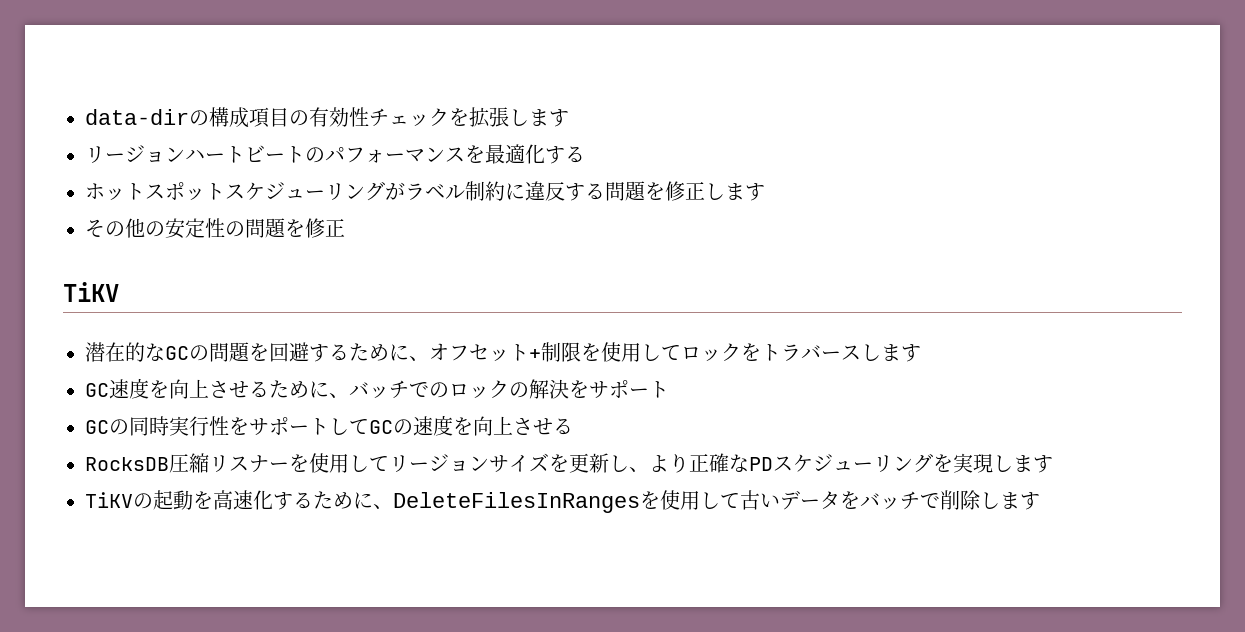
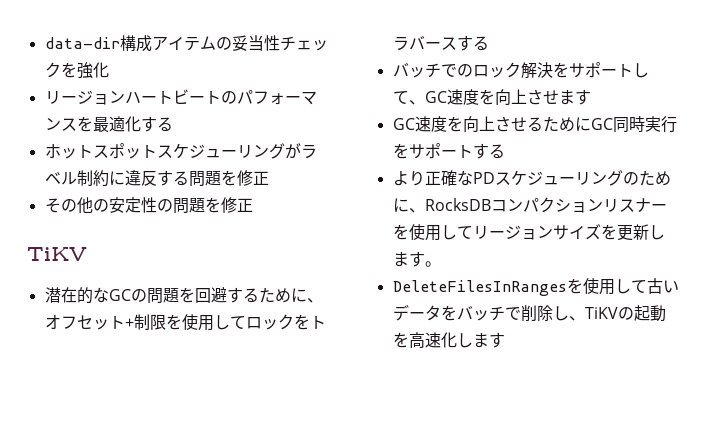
[189,107,349,128] の構成項目の有効 -> [119,35,264,52] 構成アイテムの妥当
[469,107,569,128] 拡張します -> [76,62,109,79] 強化
[705,183,765,201] します -> (269, 178) none
[861,344,881,361] し -> [456,35,489,51] [392,62,649,79] [392,89,559,105] する // バッチでのロック解決をサポートして、GC速度を向上させ
[329,379,669,399] [85,415,573,436] [85,453,209,473] 、バッチでのロックの解決をサポート // GCの同時実行性をサポートしてGCの速度を向上させる // RocksDB圧縮 -> [590,116,677,133] [392,143,505,159] [392,170,671,186] [392,197,603,213] GC同時実行をサポートする // より正確なPDスケジューリングのために、RocksDBコンパクション
[629,453,1053,473] [85,490,393,510] 、より正確なPDスケジューリングを実現します // TiKVの起動を高速化するために、 -> [392,251,441,267] ます。 //
(1000, 500) none -> [568,305,666,322] [392,332,473,349] 、TiKVの起動を高速化し

